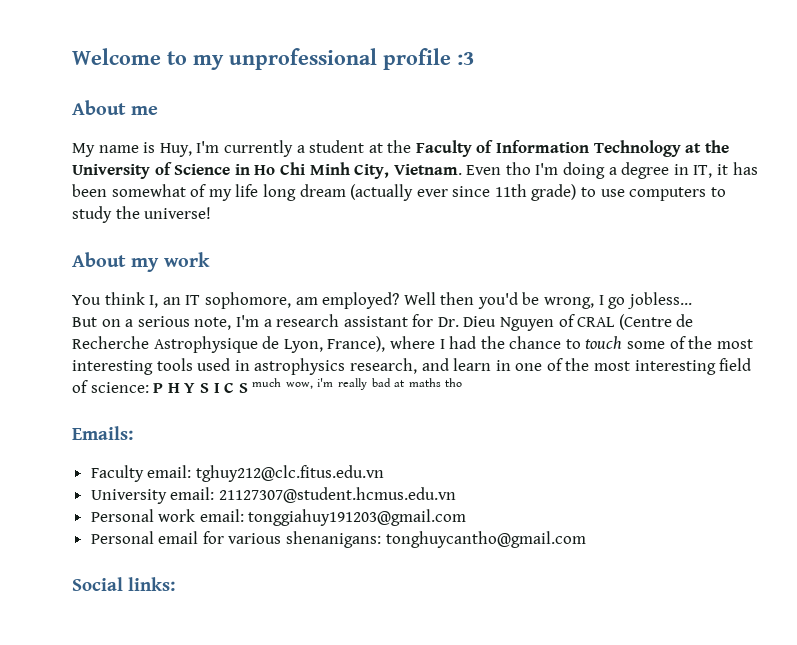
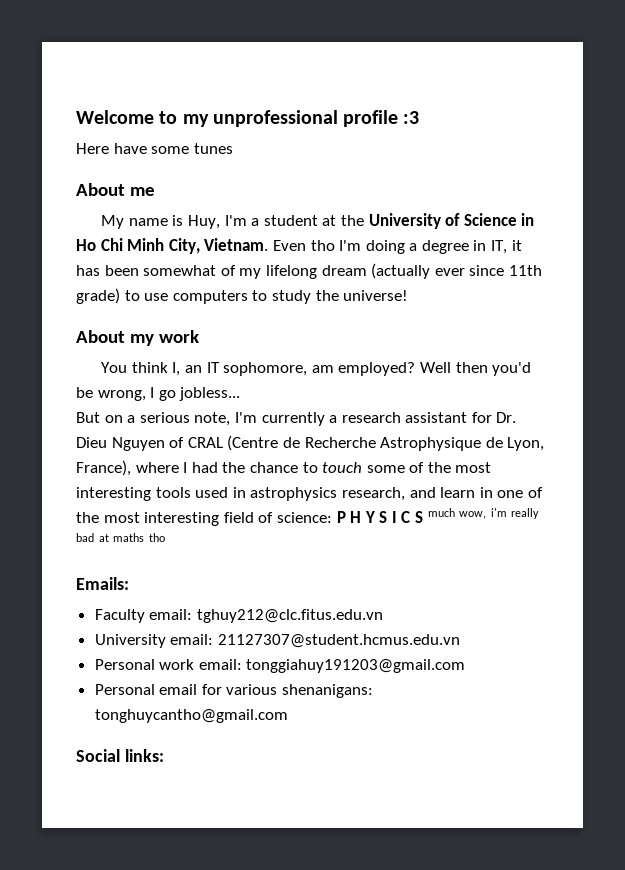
(474, 58) none -> [76,143,233,154] // Here have some tunes
[223,140,293,157] currently -> (247, 220) none
[415,140,729,157] Faculty of Information Technology at the -> (365, 220) none
[235,184,296,201] life long -> [265,265,317,279] lifelong
(259, 321) none -> [261,412,325,426] currently

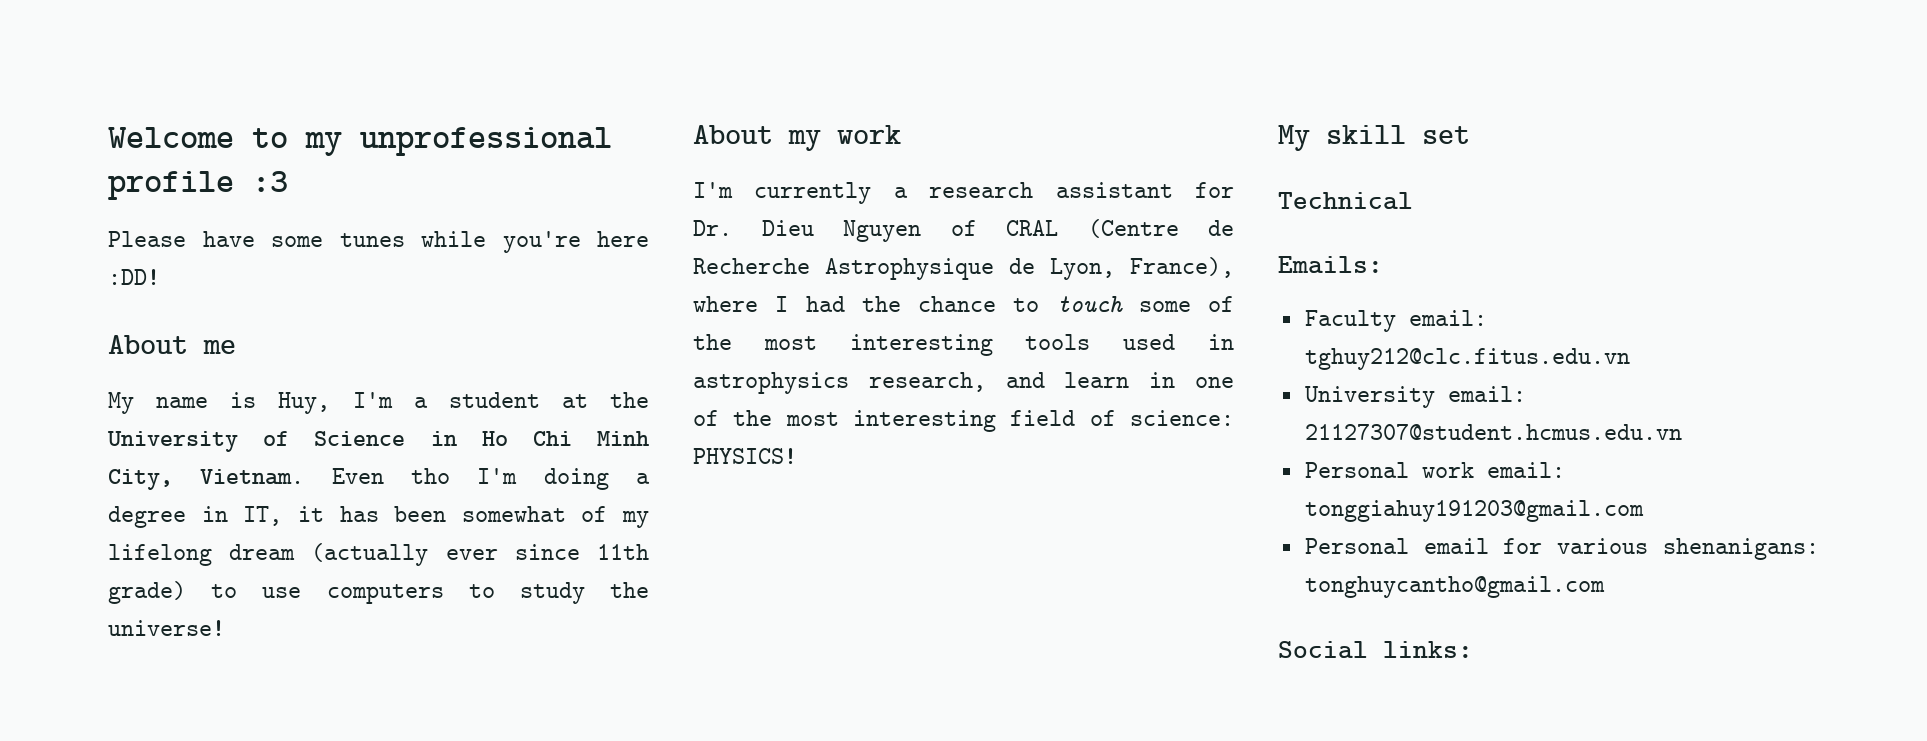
[76,143,109,154] Here -> [108,231,186,247] Please
(233, 148) none -> [421,231,649,253] [108,269,160,285] while you're here :DD!
[101,362,532,376] [76,387,241,401] [76,412,231,426] You think I, an IT sophomore, am employed? Well then you'd be wrong, I go jobless... // But on a serious note, -> (901, 134) none
[336,508,540,523] [76,533,165,542] P H Y S I C S much wow, i'm really bad at maths tho -> [693,448,797,464] [1278,125,1470,151] [1278,192,1413,210] PHYSICS! // My skill set // Technical

